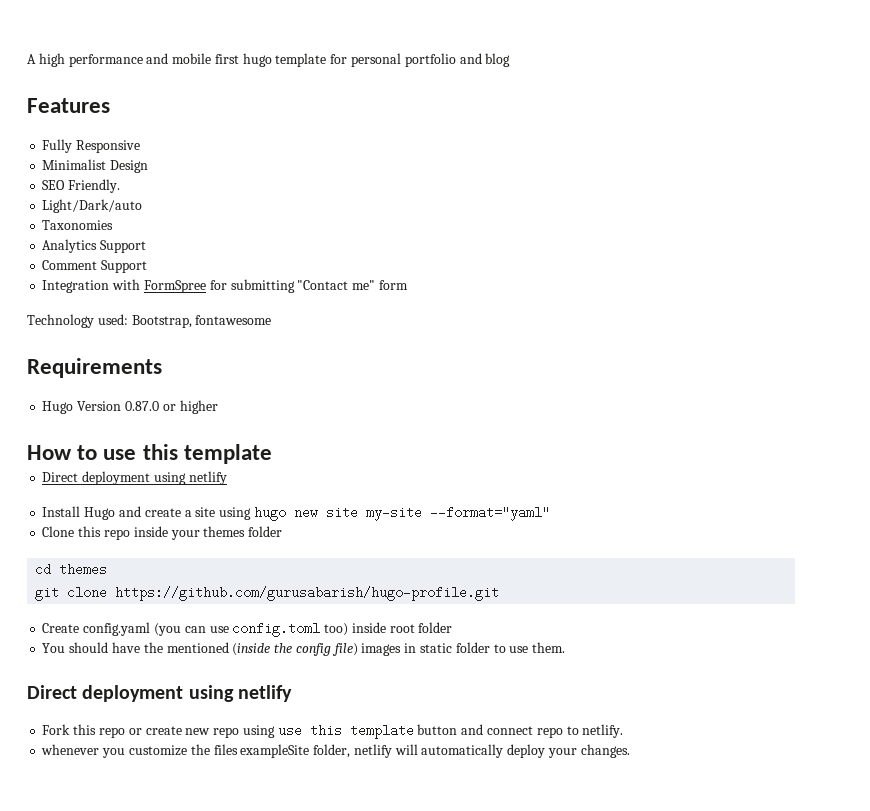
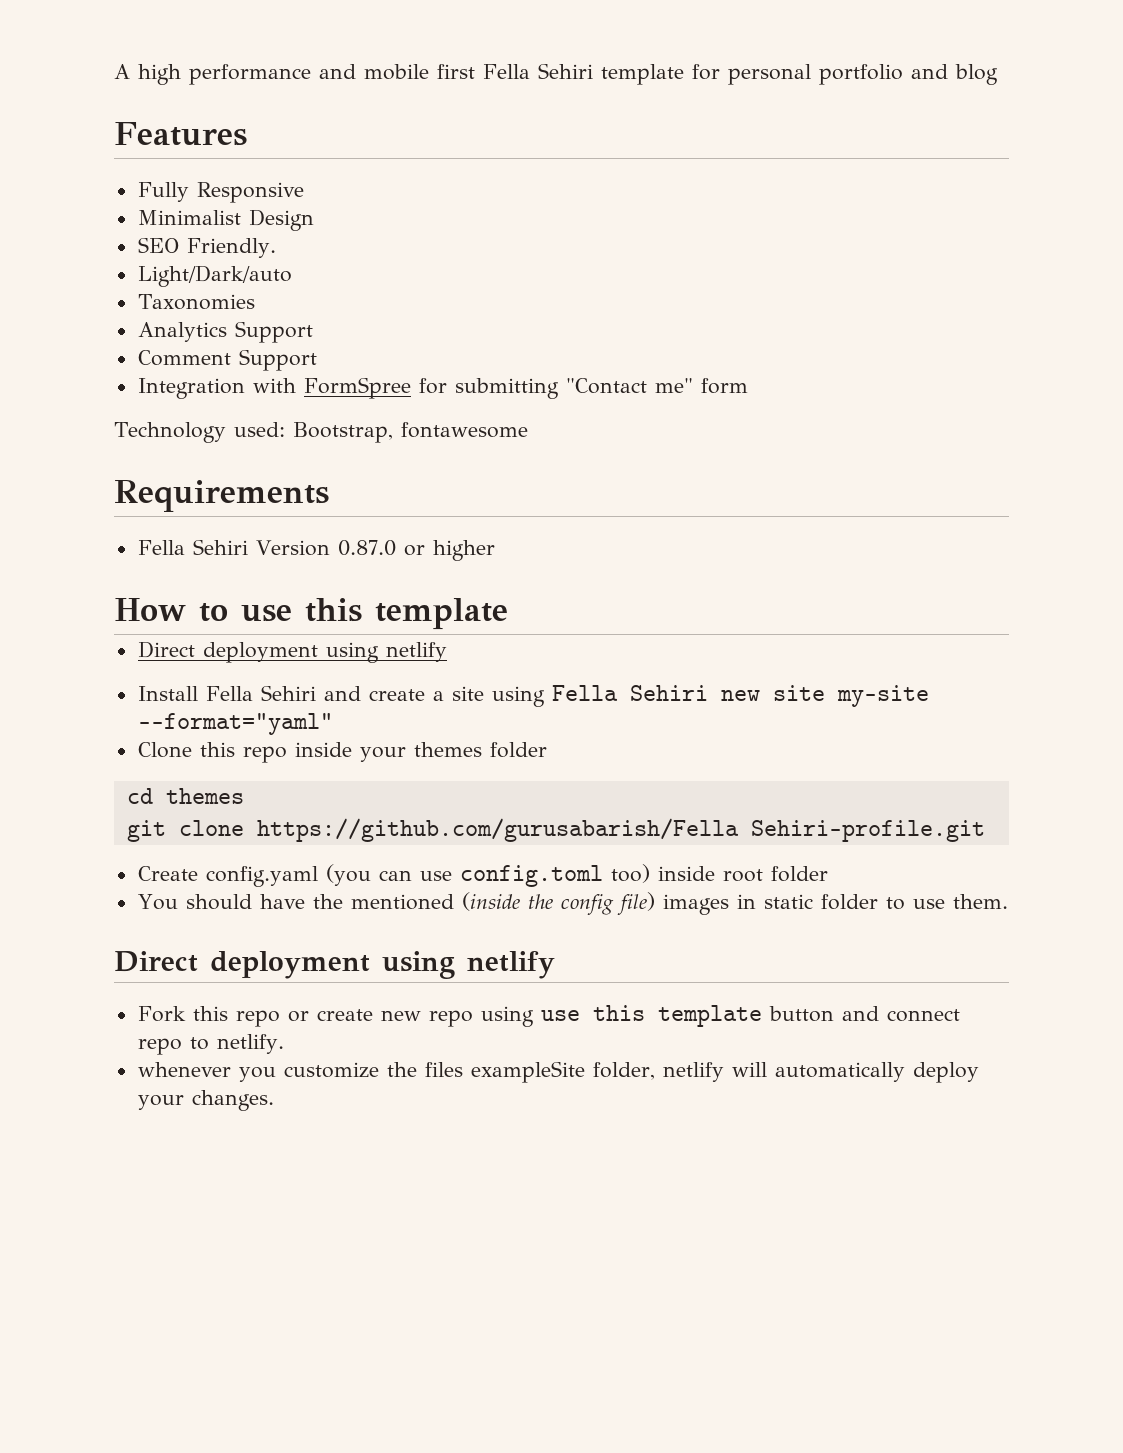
[242,53,272,67] hugo -> [483,63,593,79] Fella Sehiri
[42,401,74,414] Hugo -> [137,539,248,555] Fella Sehiri
[84,507,116,520] Hugo -> [205,685,316,701] Fella Sehiri
[253,507,286,521] hugo -> [551,685,708,701] Fella Sehiri
[115,586,500,601] https://github.com/gurusabarish/hugo-profile.git -> [256,818,985,842] https://github.com/gurusabarish/Fella Sehiri-profile.git

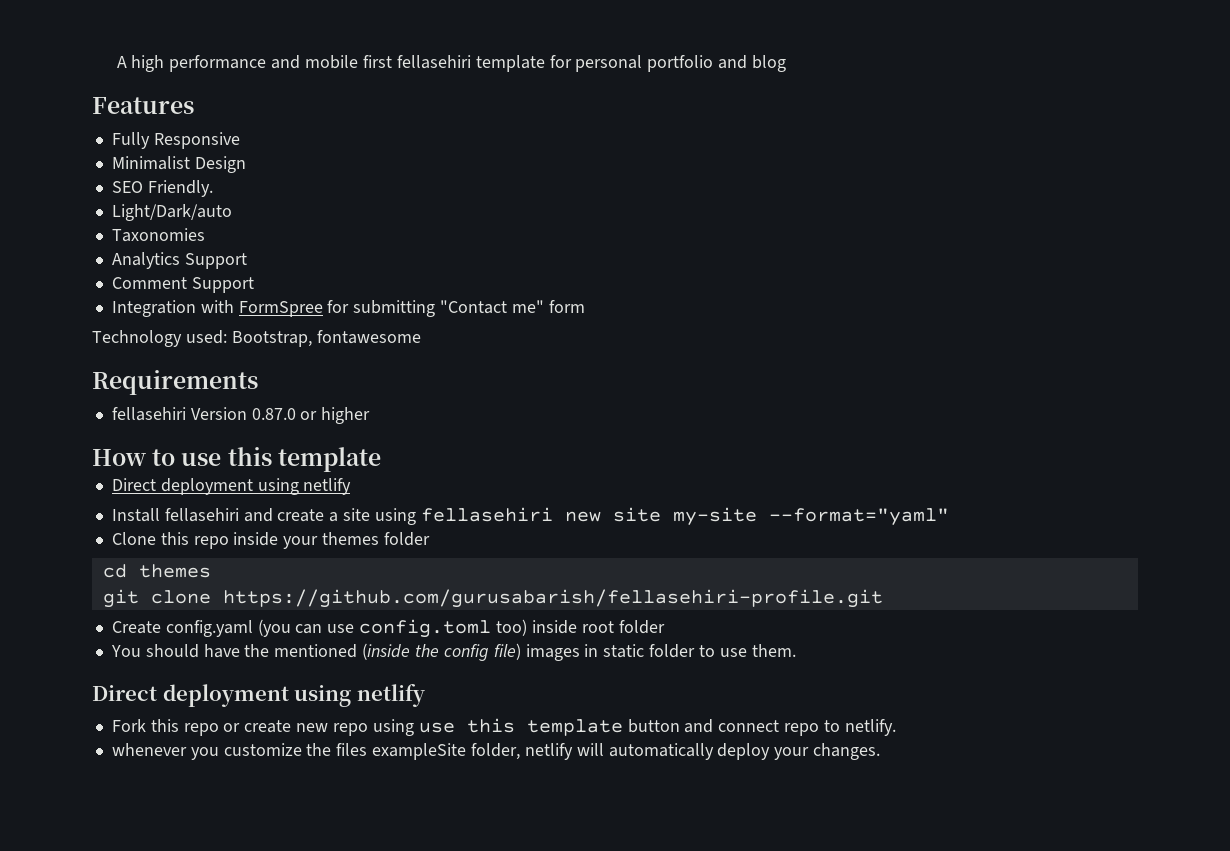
[483,63,593,79] Fella Sehiri -> [396,55,471,69] fellasehiri
[137,539,248,555] Fella Sehiri -> [111,407,186,421] fellasehiri
[205,685,316,701] Fella Sehiri -> [164,508,239,522] fellasehiri
[551,685,708,701] Fella Sehiri -> [420,507,553,522] fellasehiri
[256,818,985,842] https://github.com/gurusabarish/Fella Sehiri-profile.git -> [222,589,883,608] https://github.com/gurusabarish/fellasehiri-profile.git

